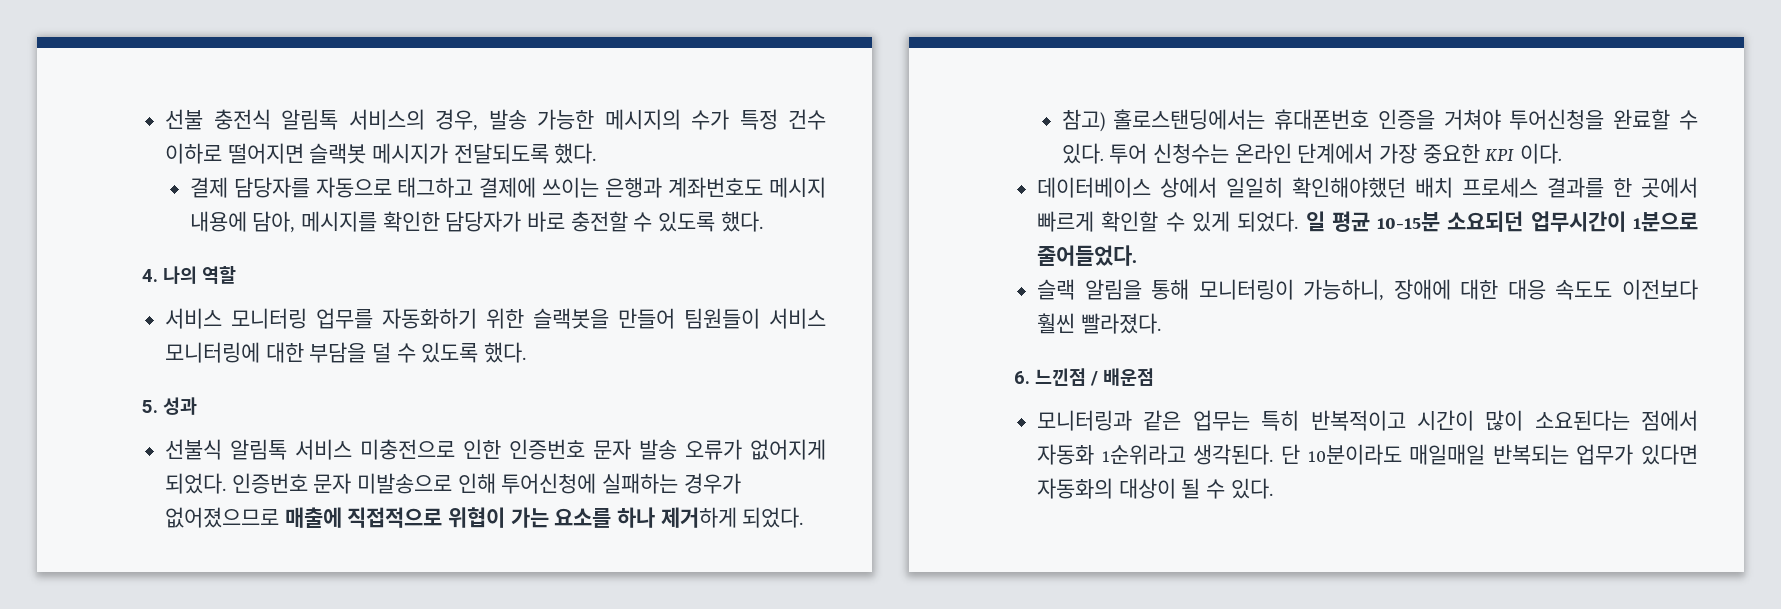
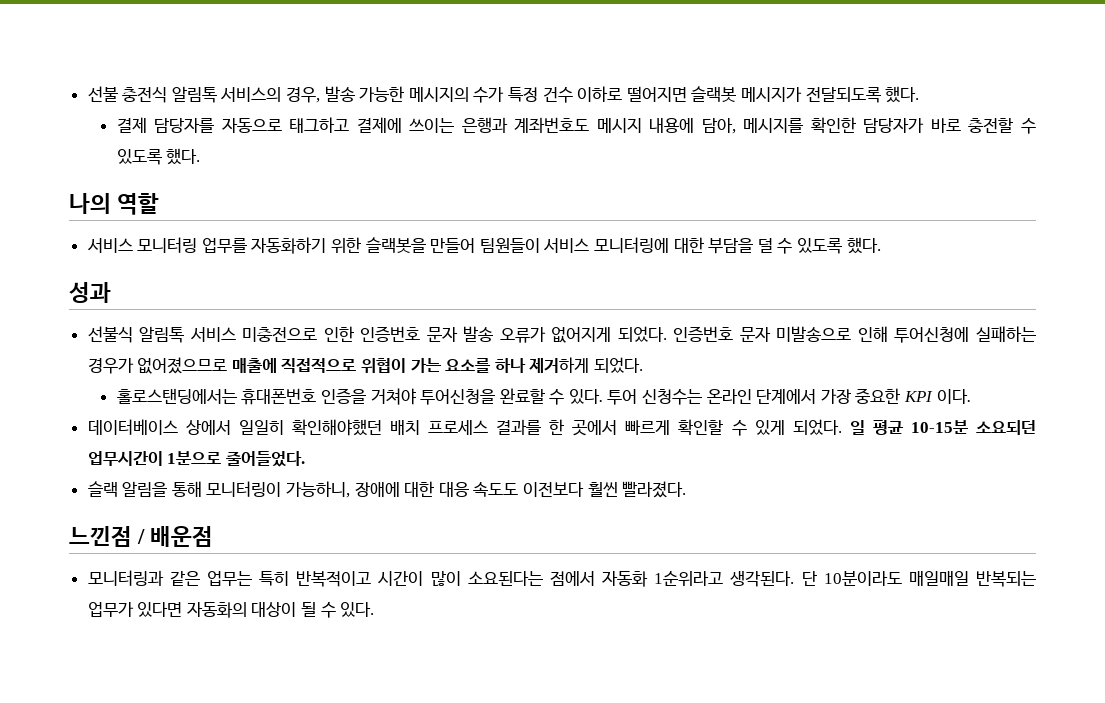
[142,269,158,282] 4. -> (201, 156) none
[142,400,158,413] 5. -> (881, 245) none
[1061,109,1105,132] 참고) -> (644, 365) none
[1014,371,1030,384] 6. -> (687, 489) none

